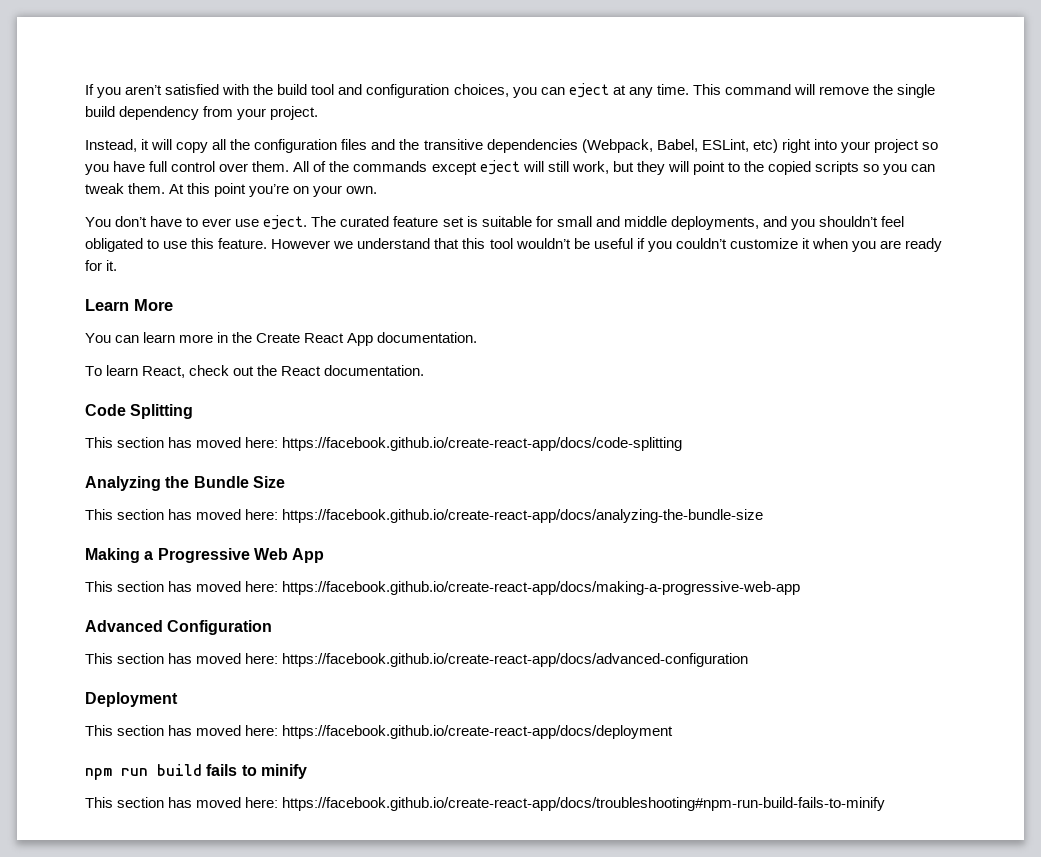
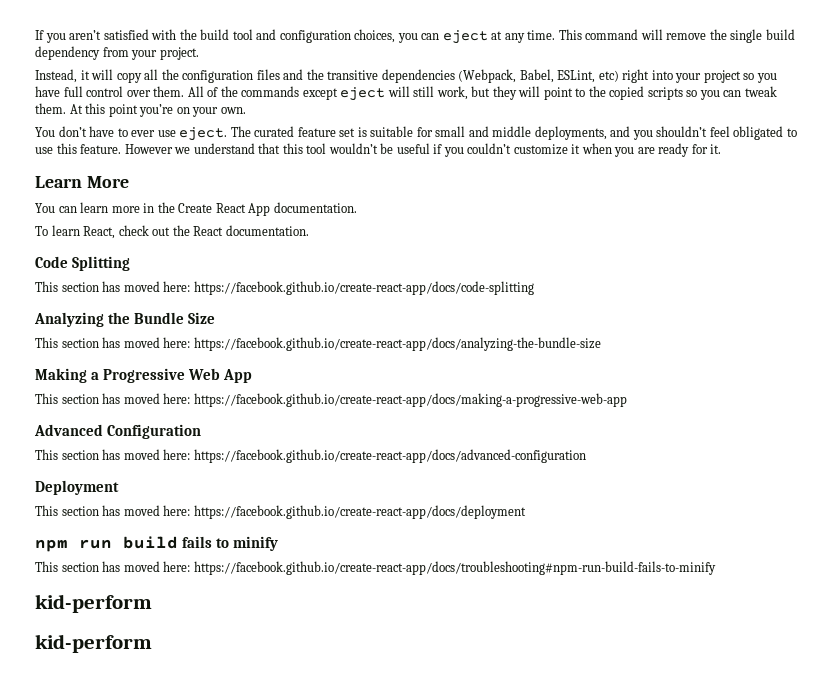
(886, 804) none -> [35,594,152,613] [35,634,152,653] // kid-perform // kid-perform

